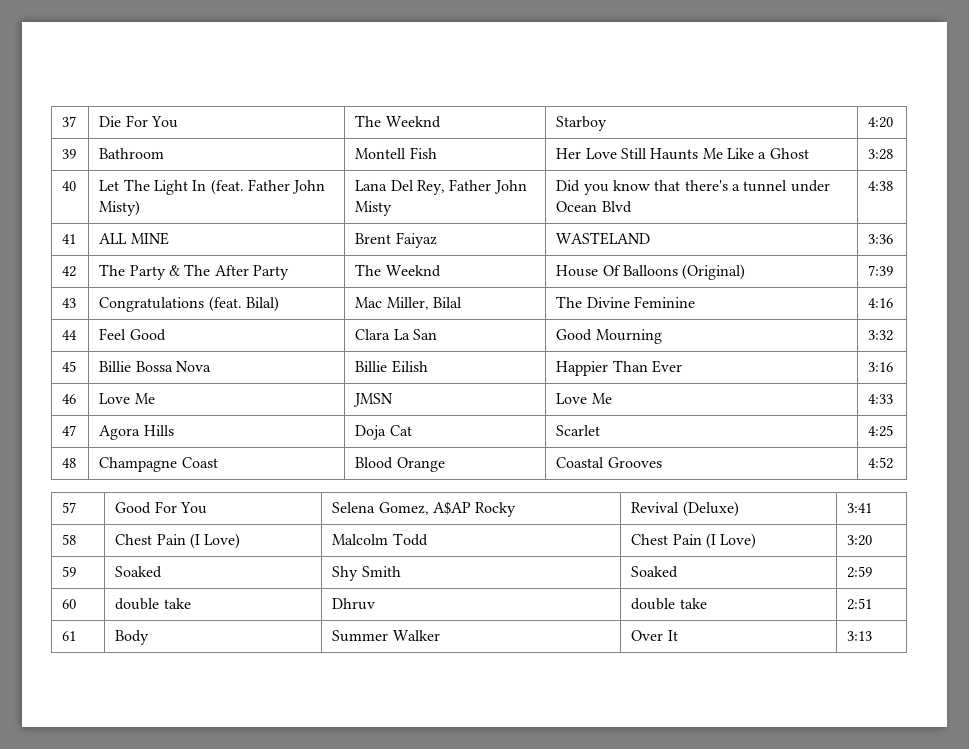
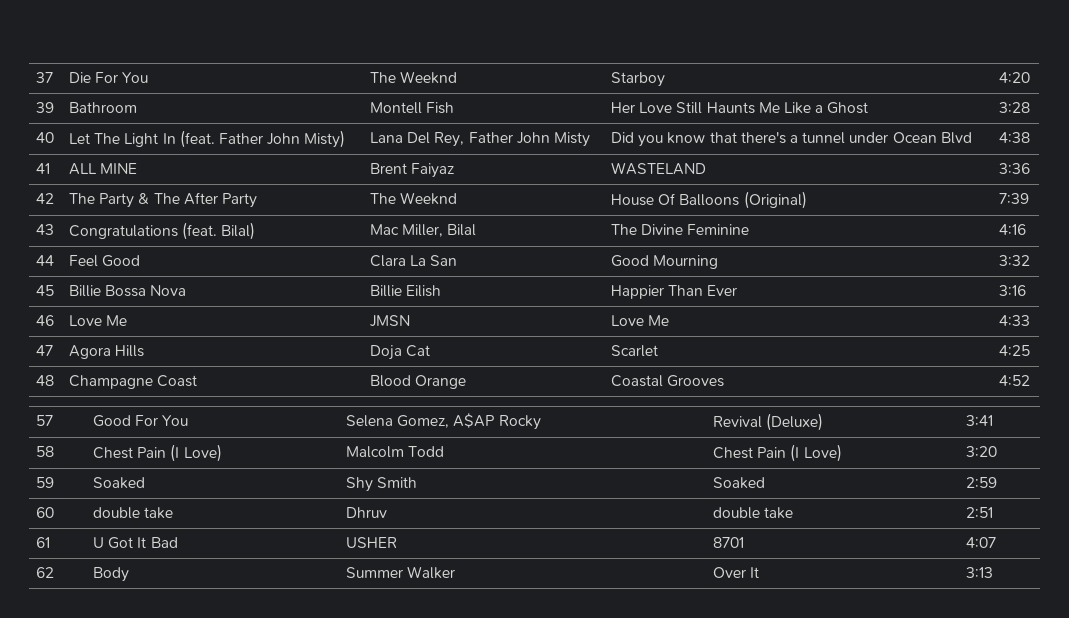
(77, 636) none -> [93,537,178,549] [346,537,398,548] [713,537,745,548] [966,537,997,548] [36,567,55,578] | U Got It Bad | USHER | 8701 | 4:07 // 62

